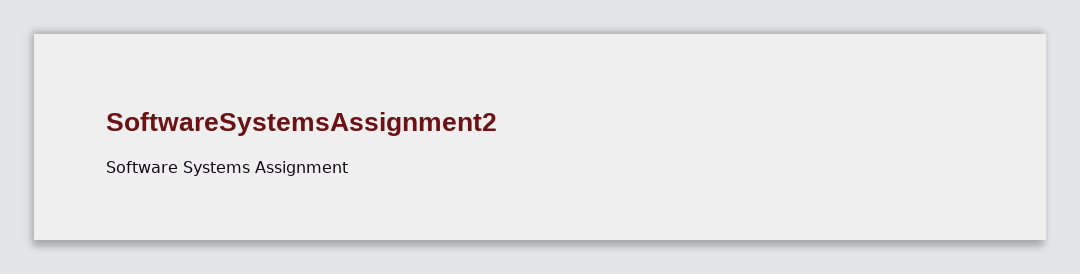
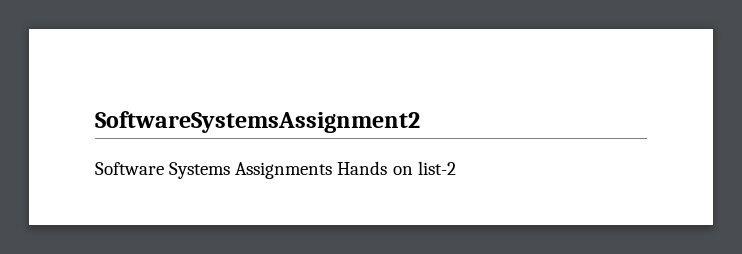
[255,161,348,176] Assignment -> [235,161,456,179] Assignments Hands on list-2

